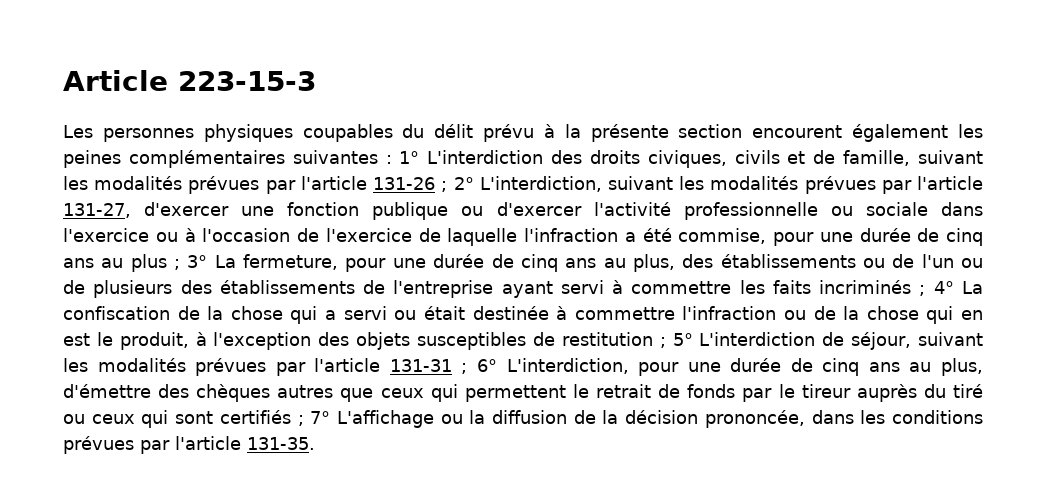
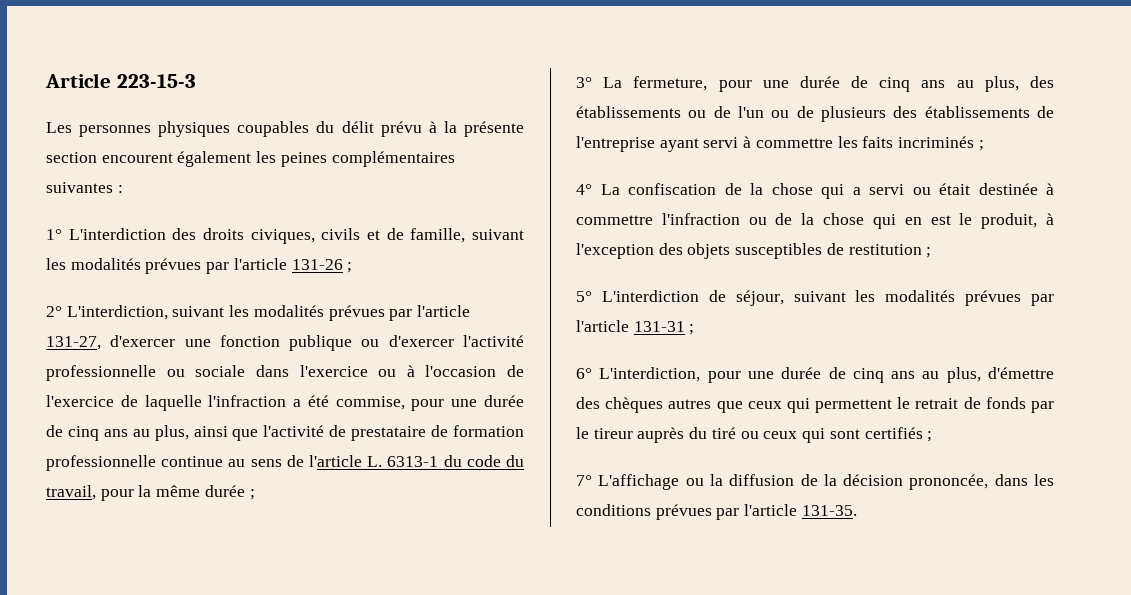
(392, 159) none -> (123, 189) //
(448, 186) none -> (353, 267) //
[130,254,181,272] plus ; -> [154,425,525,441] [46,455,524,471] [46,485,255,501] plus, ainsi que l'activité de prestataire de formation professionnelle continue au sens de l'article L. 6313-1 du code du travail, pour la même durée ; //
(926, 290) none -> (984, 145) //
(666, 342) none -> (932, 252) //
(468, 368) none -> (695, 329) //
(304, 420) none -> (933, 436) //

